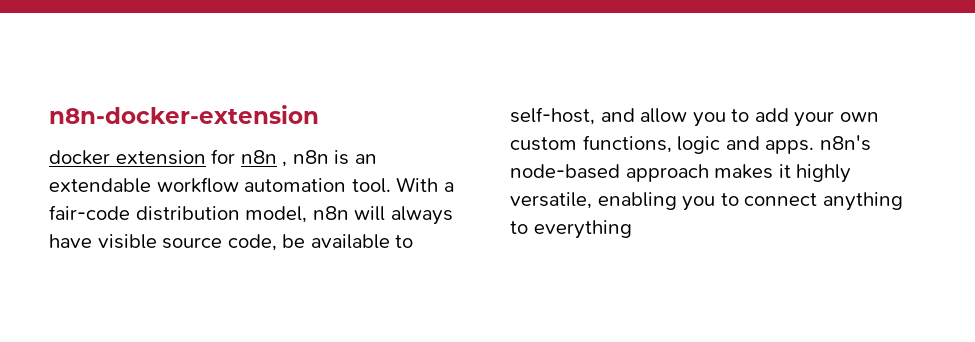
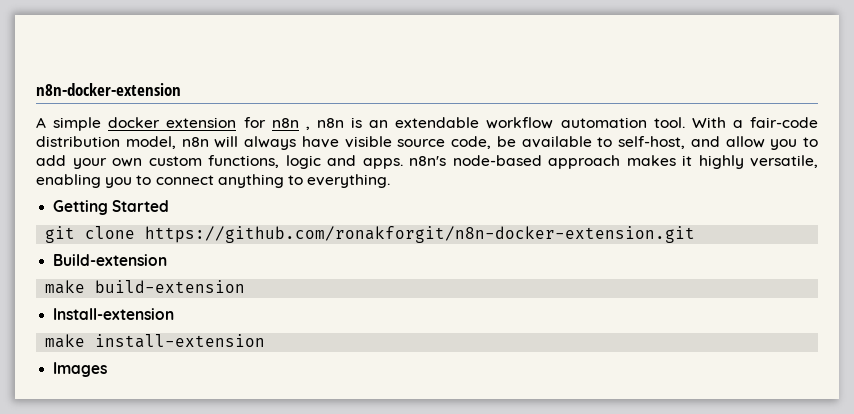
(319, 114) none -> [36,117,102,131] A simple
[533,220,632,239] everything -> [307,174,391,188] [53,200,170,215] [45,226,696,243] [53,254,168,266] [45,280,246,294] [53,308,175,320] [45,334,266,348] [53,362,108,377] everything. // Getting Started // git clone https://github.com/ronakforgit/n8n-docker-extension.git // Build-extension // make build-extension // Install-extension // make install-extension // Images

